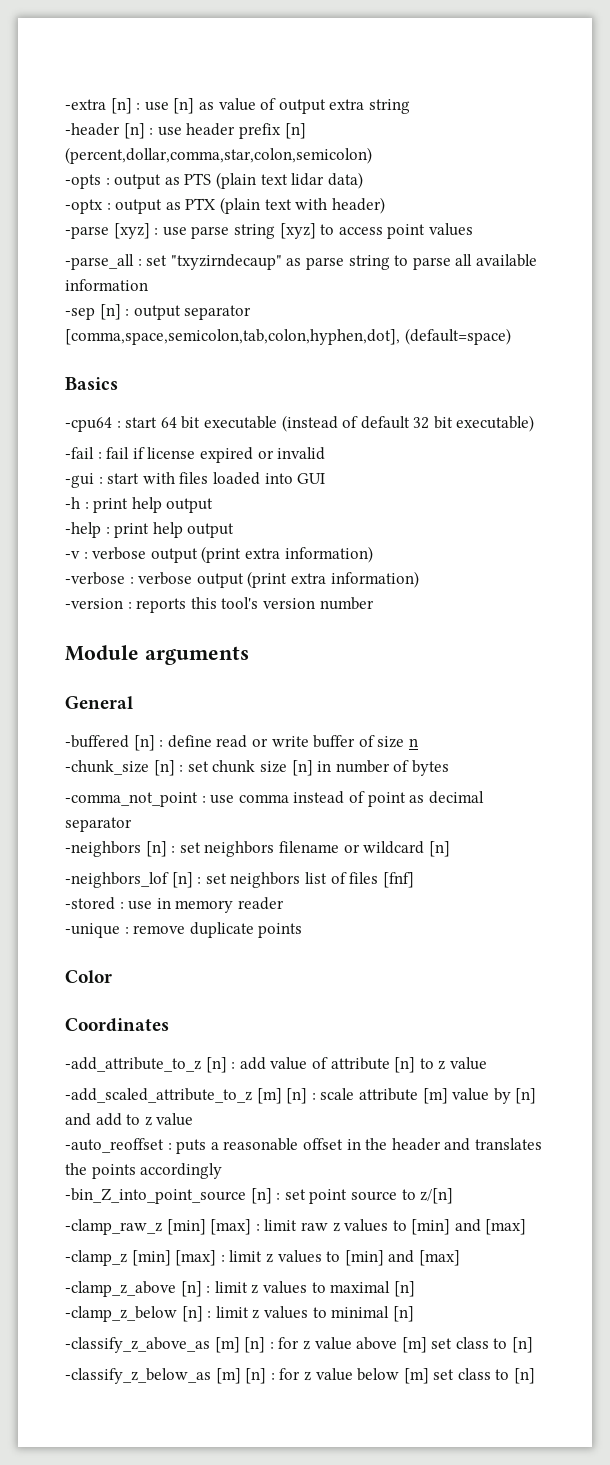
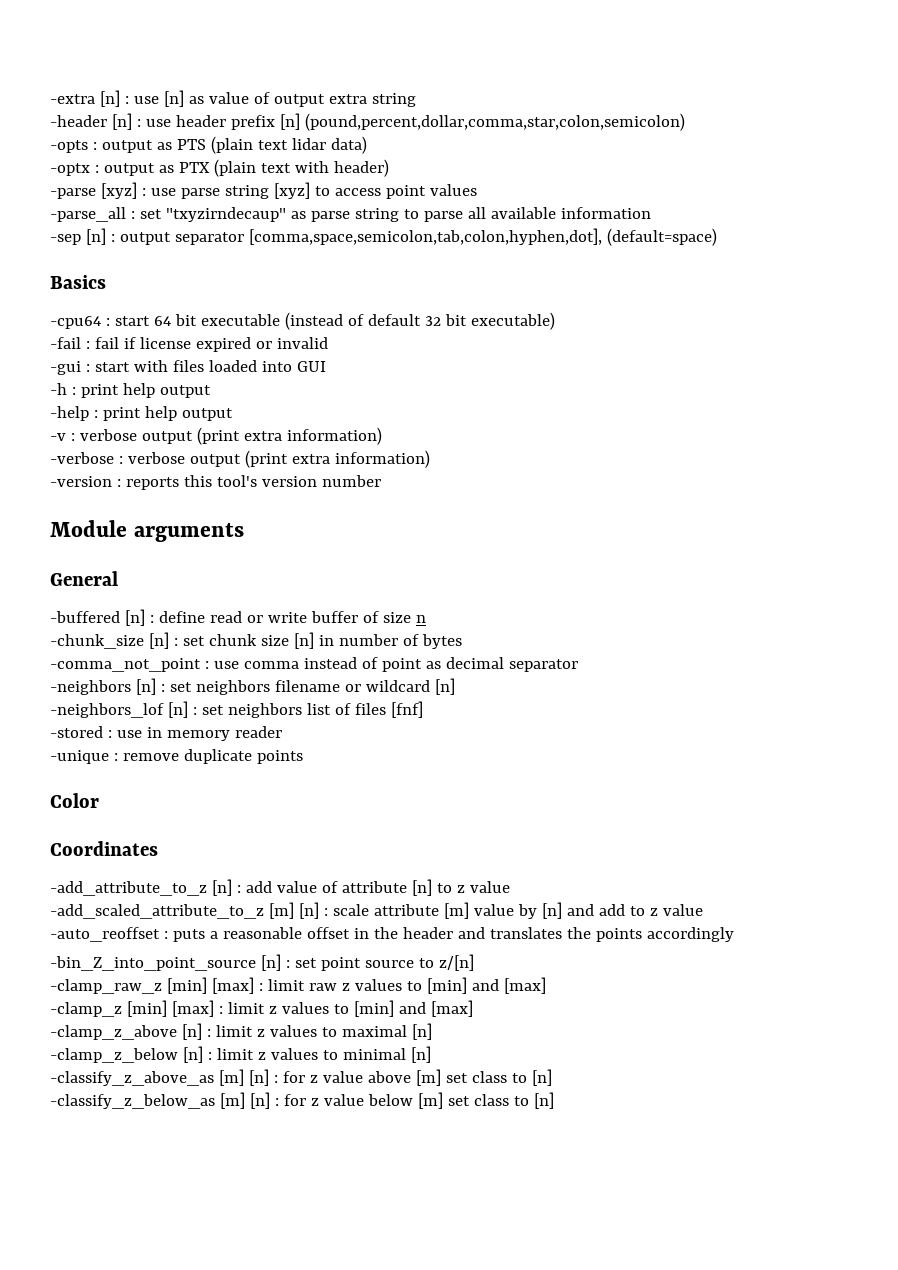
[65,147,372,164] (percent,dollar,comma,star,colon,semicolon) -> [304,113,685,131] (pound,percent,dollar,comma,star,colon,semicolon)

